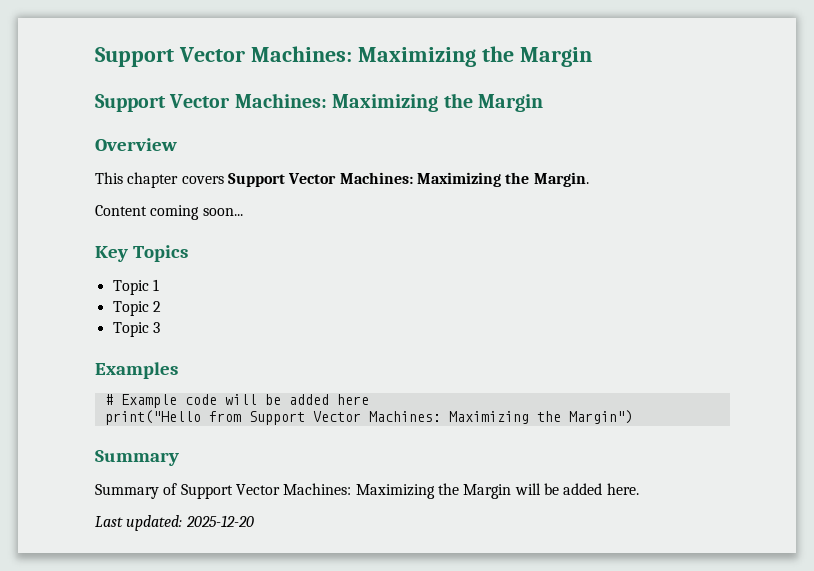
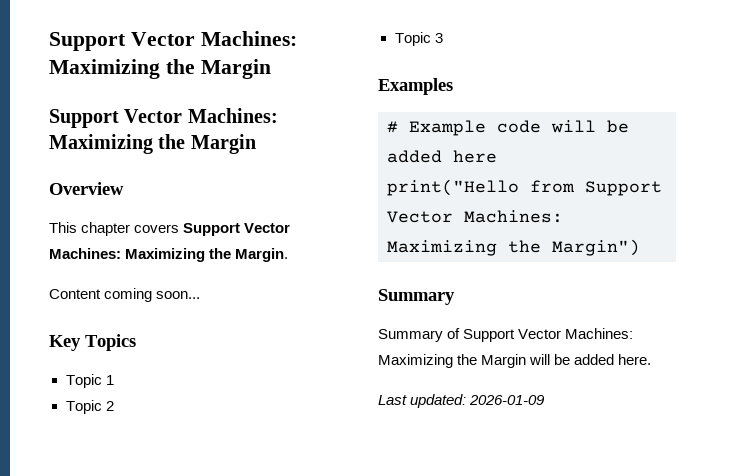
[185,515,254,527] 2025-12-20 -> [469,395,546,405] 2026-01-09

